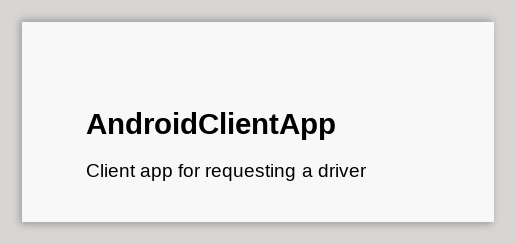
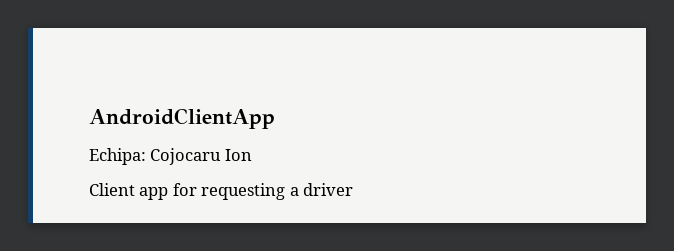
(336, 126) none -> [89,148,252,165] // Echipa: Cojocaru Ion

